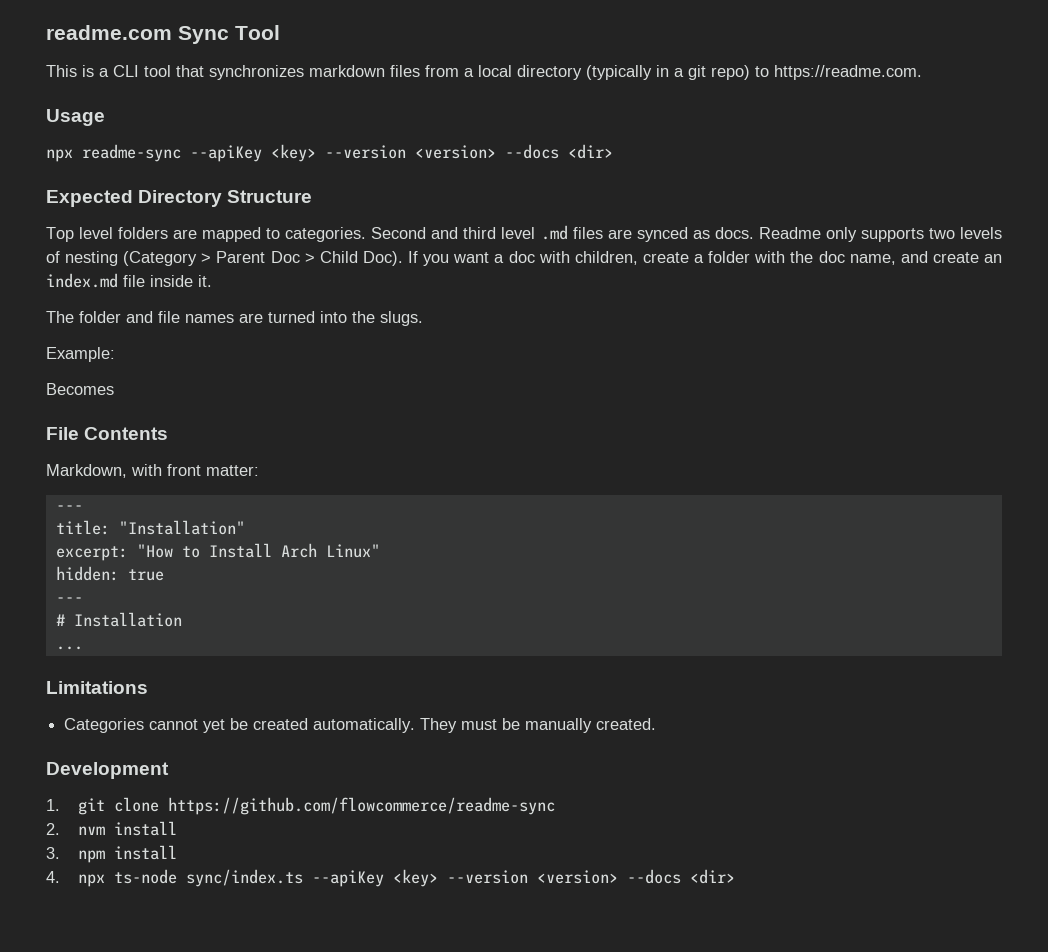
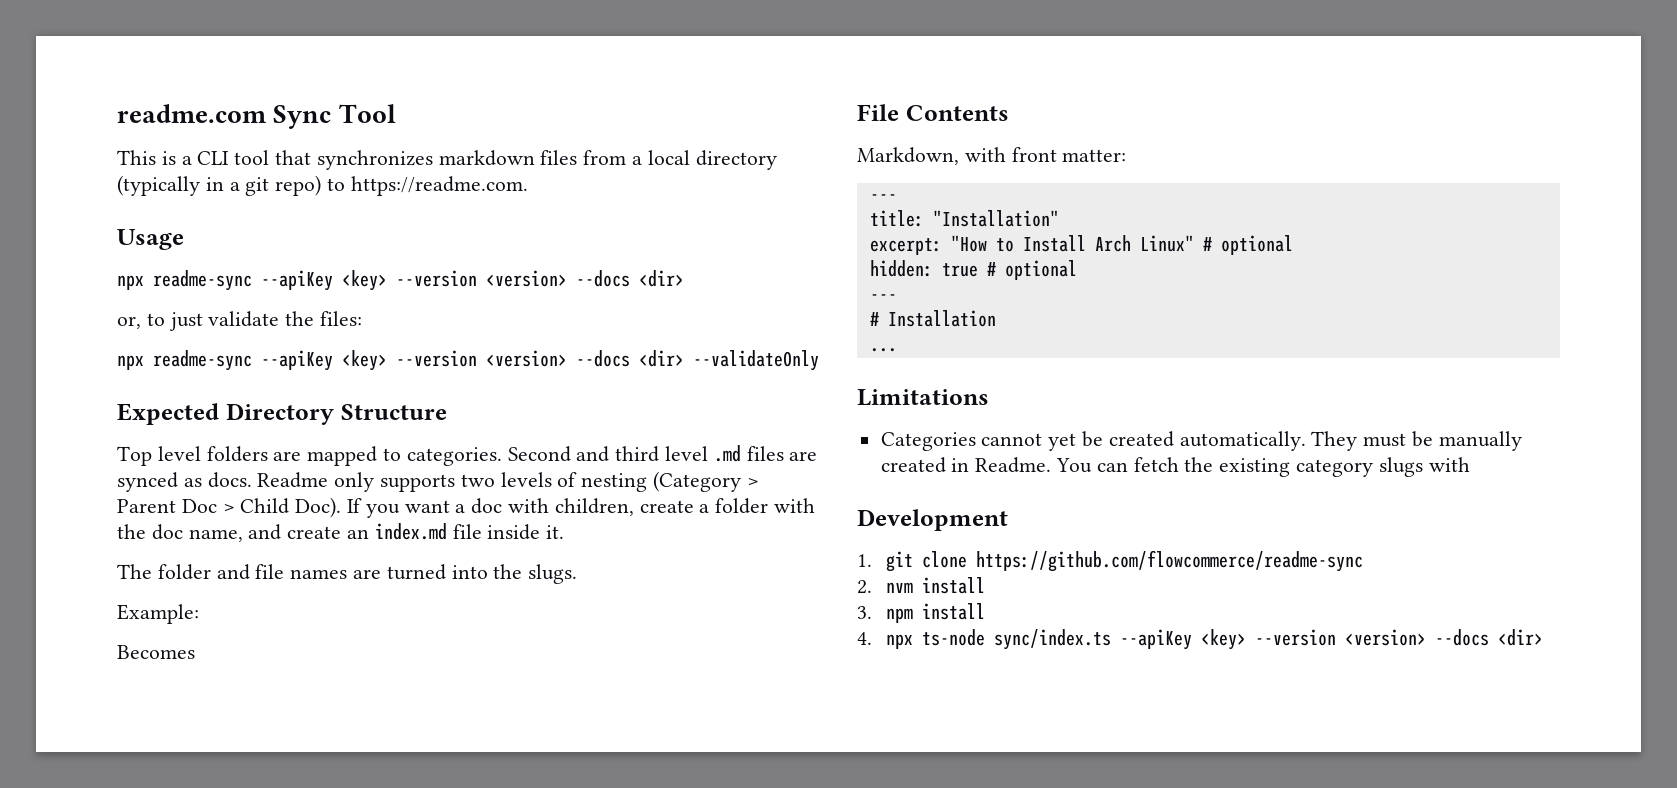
(613, 151) none -> [117,311,363,331] [117,350,819,371] // or, to just validate the files: // npx readme-sync --apiKey <key> --version <version> --docs <dir> --validateOnly
(380, 551) none -> [1202,235,1293,255] # optional
(164, 575) none -> [986,260,1077,280] # optional
[596,718,657,730] created. -> [880,457,1470,477] created in Readme. You can fetch the existing category slugs with

